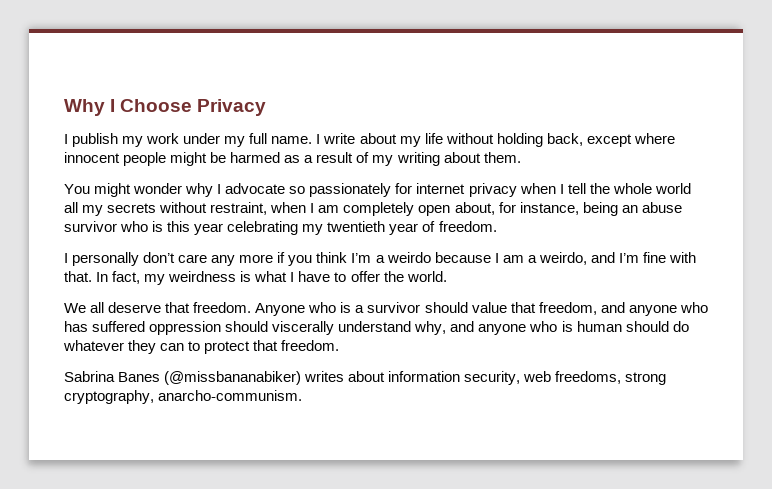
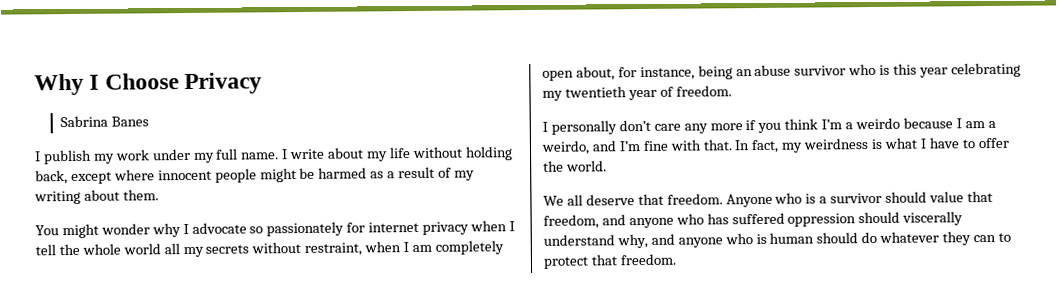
(267, 107) none -> [60,115,150,128] // Sabrina Banes
[64,371,667,385] [64,390,303,404] // Sabrina Banes (@missbananabiker) writes about information security, web freedoms, strong cryptography, anarcho-communism. -> (677, 259) none

